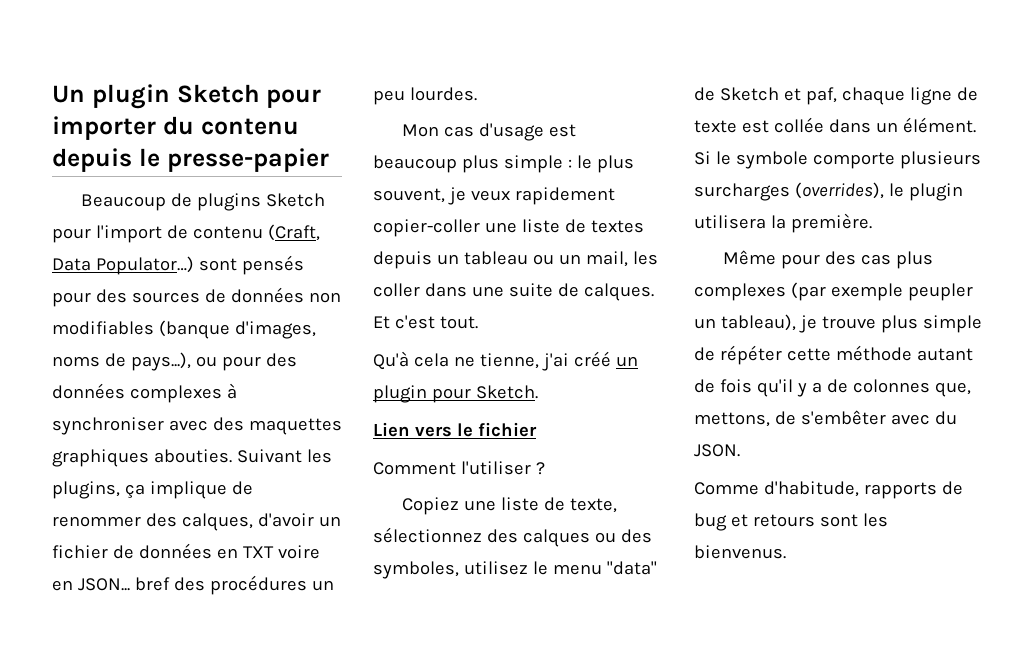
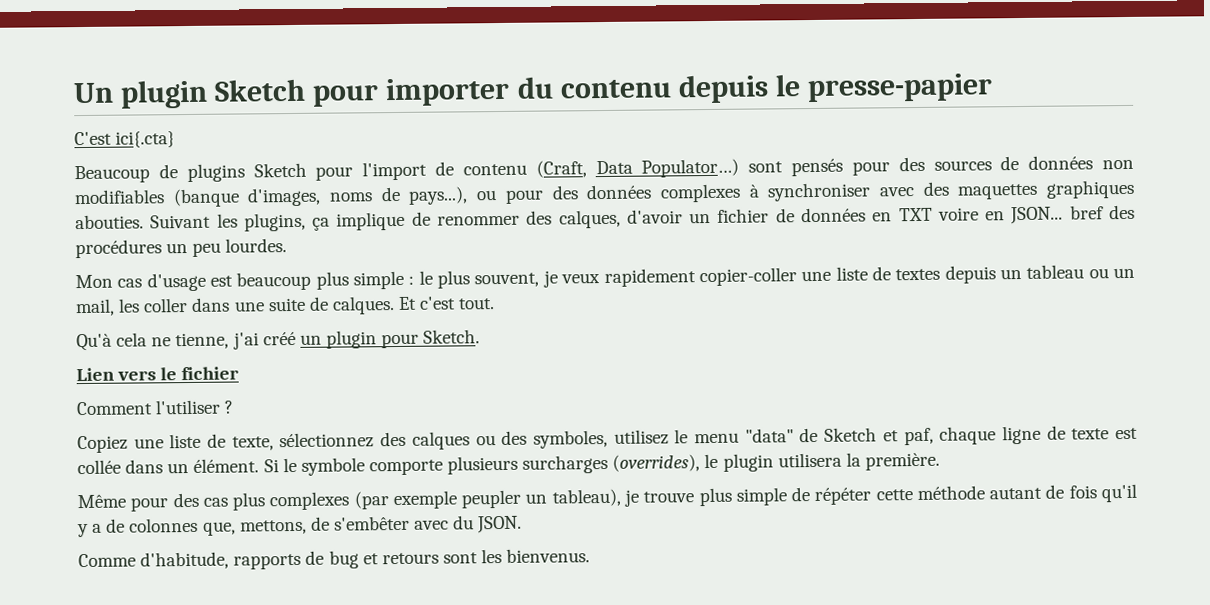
(329, 160) none -> [74,131,176,148] // C'est ici{.cta}

